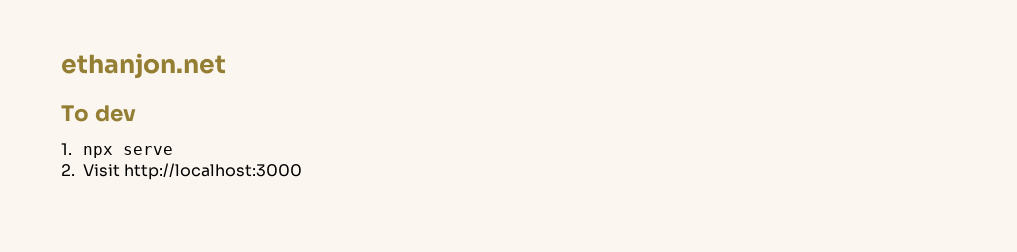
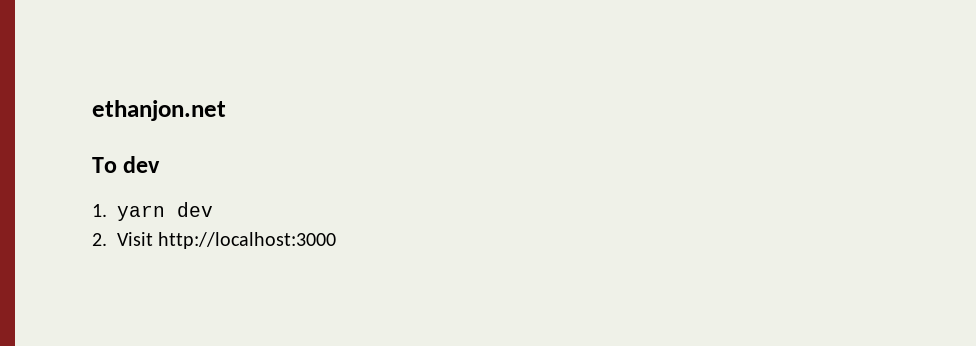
[83,146,174,158] npx serve -> [117,202,213,221] yarn dev

